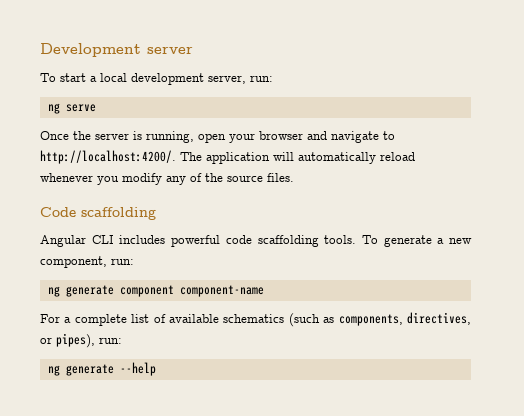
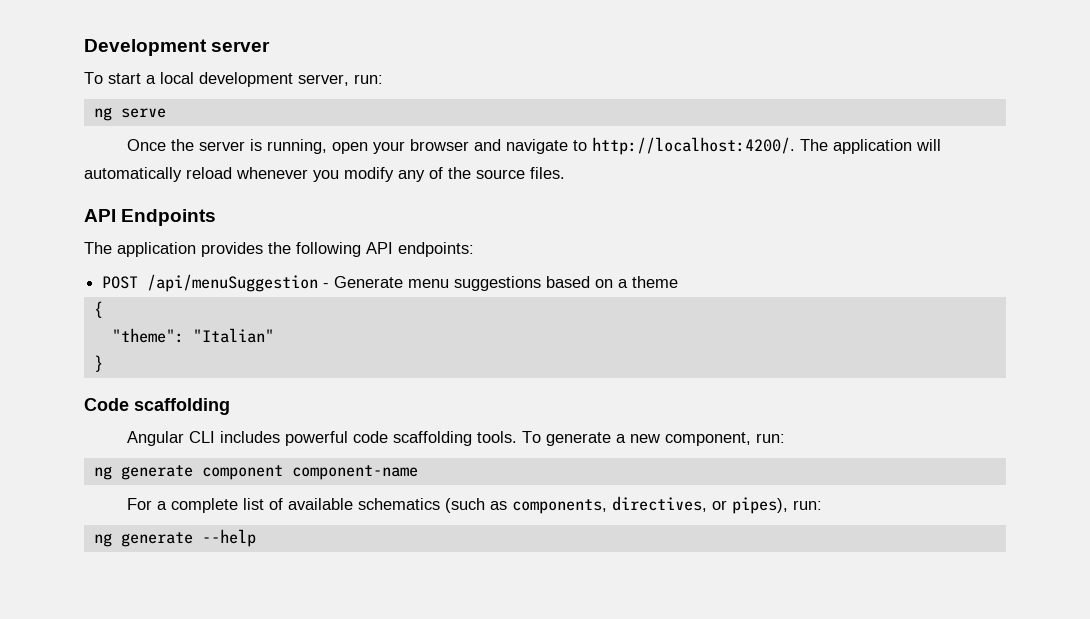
(294, 177) none -> [84,209,217,226] [84,242,474,257] [102,274,679,292] [93,301,103,318] [111,328,274,343] [93,355,103,372] // API Endpoints // The application provides the following API endpoints: // POST /api/menuSuggestion - Generate menu suggestions based on a theme // { // "theme": "Italian" // }

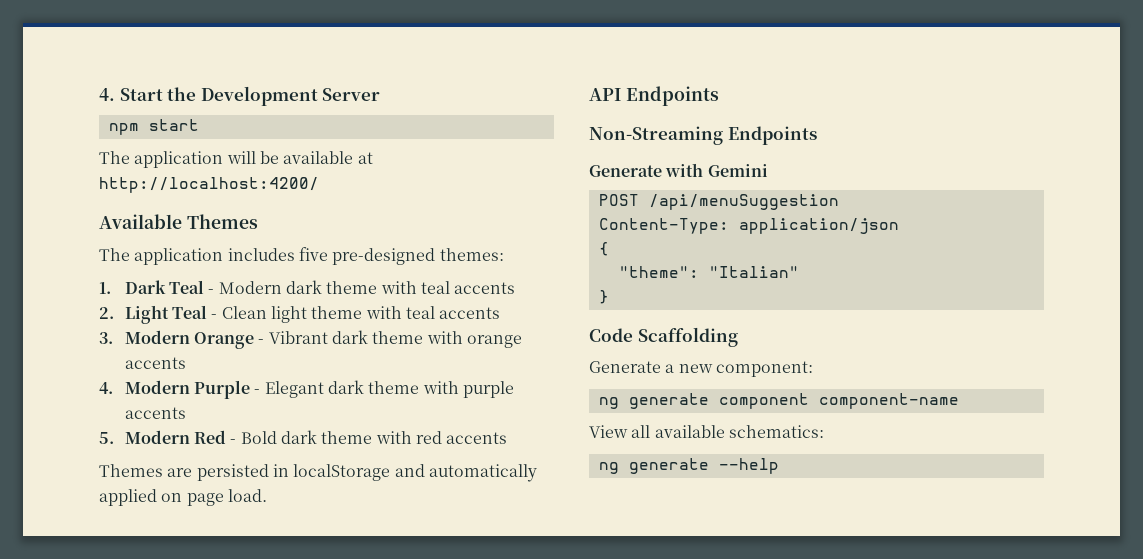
[84,39,271,56] [84,72,383,87] [93,107,166,121] [126,137,941,155] [84,167,565,182] [84,209,217,226] [84,242,474,257] [102,274,679,292] Development server // To start a local development server, run: // ng serve // Once the server is running, open your browser and navigate to http://localhost:4200/. The application will automatically reload whenever you modify any of the source files. // API Endpoints // The application provides the following API endpoints: // POST /api/menuSuggestion - Generate menu suggestions based on a theme -> [99,86,381,106] [108,119,199,135] [99,151,373,168] [99,177,319,193] [99,214,258,229] [99,247,504,265] [99,280,516,294] [99,305,501,324] [99,330,522,349] [124,357,186,369] [99,380,514,399] [124,407,186,419] [99,430,508,444] [99,464,537,482] [99,489,267,506] [589,86,719,106] [589,126,817,145] [589,163,768,177] [598,194,839,210] [598,218,899,234] 4. Start the Development Server // npm start // The application will be available at http://localhost:4200/ // Available Themes // The application includes five pre-designed themes: // 1. Dark Teal - Modern dark theme with teal accents // 2. Light Teal - Clean light theme with teal accents // 3. Modern Orange - Vibrant dark theme with orange accents // 4. Modern Purple - Elegant dark theme with purple accents // 5. Modern Red - Bold dark theme with red accents // Themes are persisted in localStorage and automatically applied on page load. // API Endpoints // Non-Streaming Endpoints // Generate with Gemini // POST /api/menuSuggestion // Content-Type: application/json
[134,398,230,415] [126,431,785,446] [93,465,418,480] [126,496,822,514] scaffolding // Angular CLI includes powerful code scaffolding tools. To generate a new component, run: // ng generate component component-name // For a complete list of available schematics (such as components, directives, or pipes), run: -> [637,327,738,347] [589,361,813,377] [598,393,959,409] [589,425,824,438] Scaffolding // Generate a new component: // ng generate component component-name // View all available schematics:

